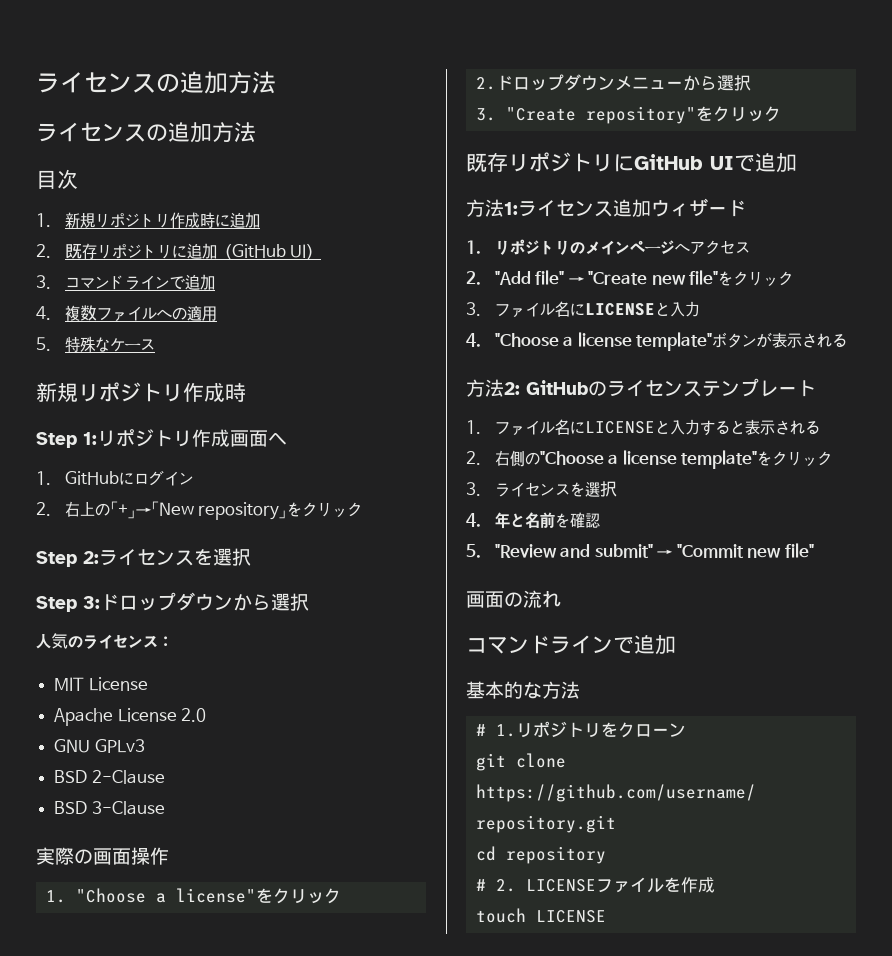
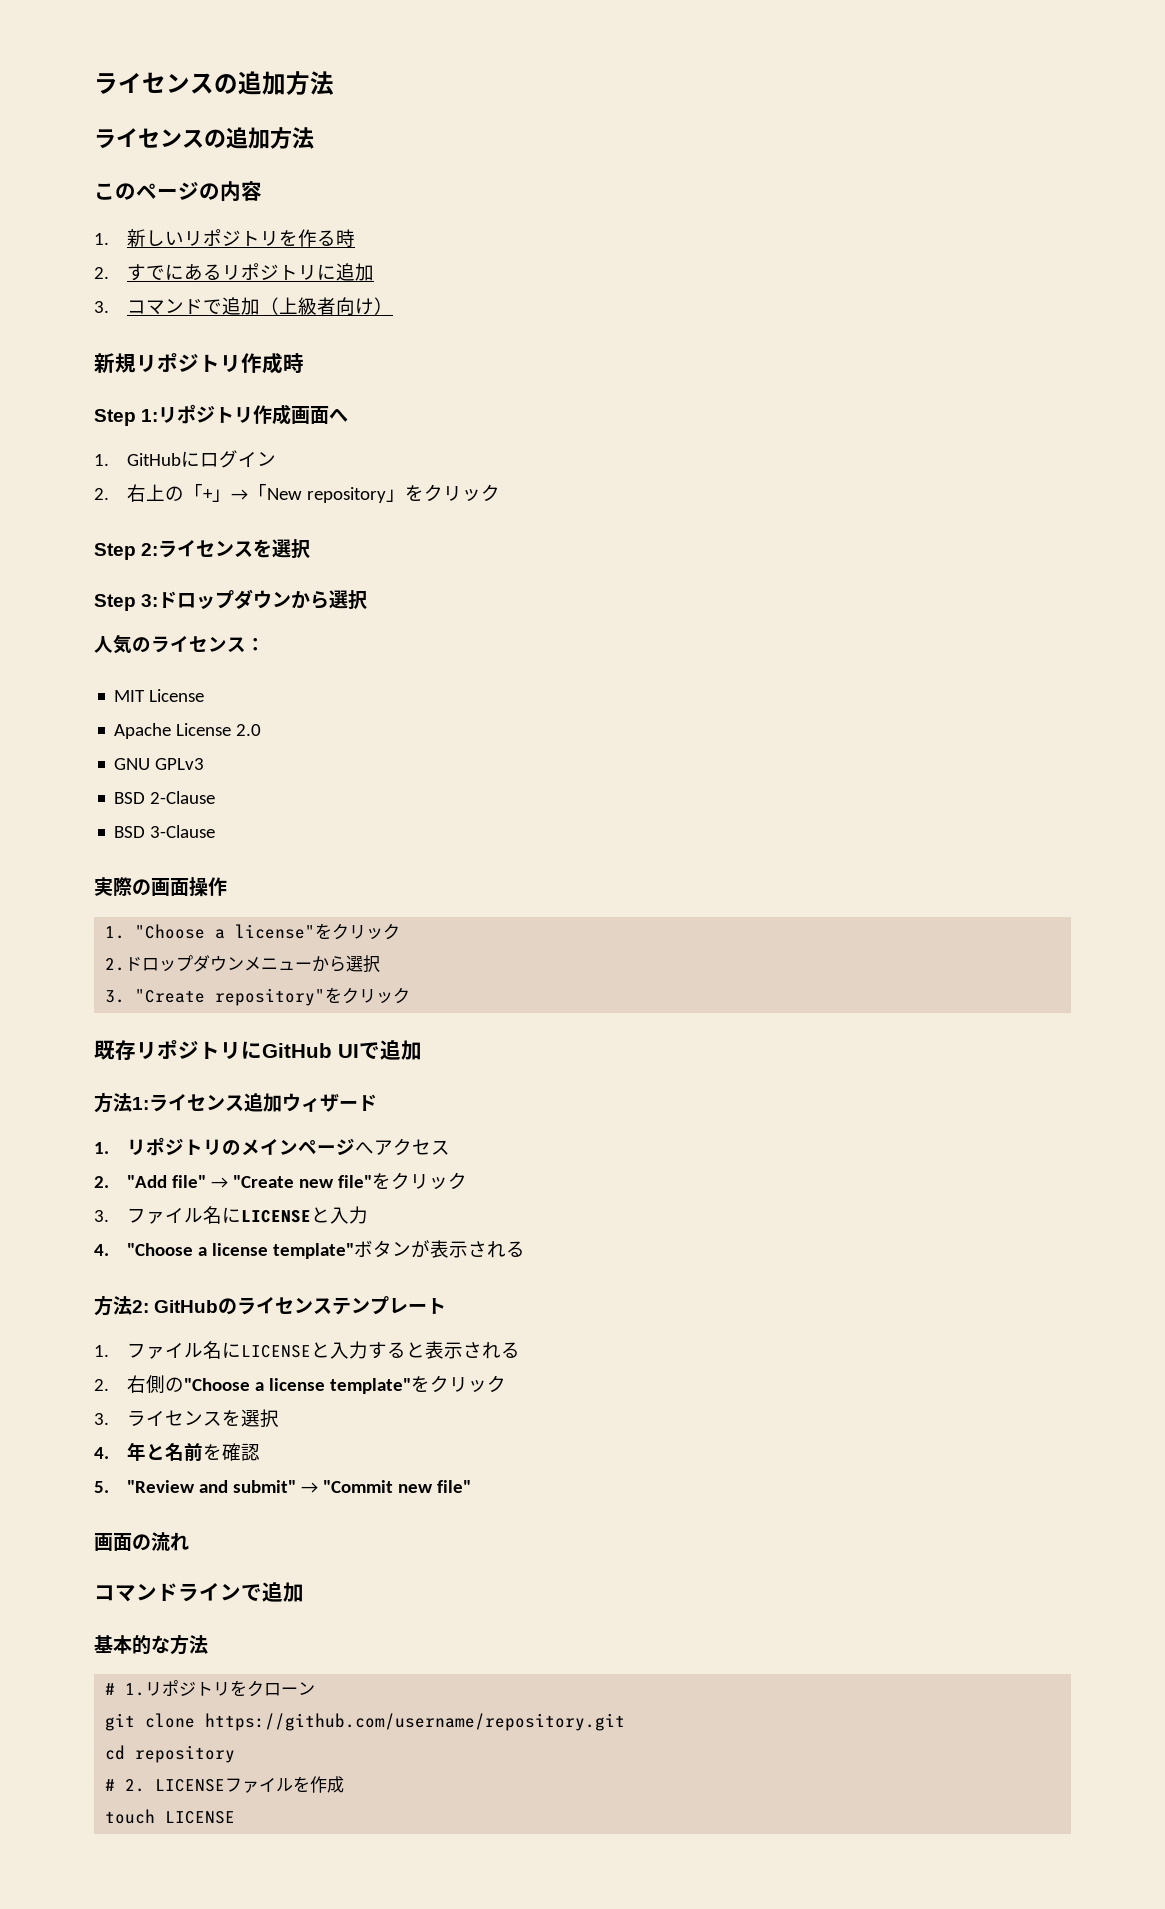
[36,169,78,189] 目次 -> [94,181,262,202] このページの内容
[79,212,260,229] [36,243,97,259] 規リポジトリ作成時に追加 // 2.既存 -> [145,229,355,247] [94,263,222,281] しいリポジトリを作る時 // 2.すでにある
[216,243,322,260] （GitHub UI） -> (374, 272) none
[124,274,215,290] [36,305,217,321] [36,336,155,352] ラインで追加 // 4.複数ファイルへの適用 // 5.特殊なケース -> [202,297,393,315] で追加（上級者向け）

